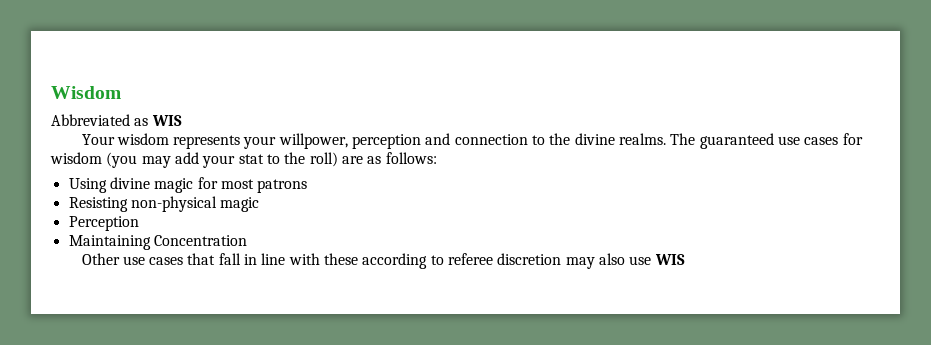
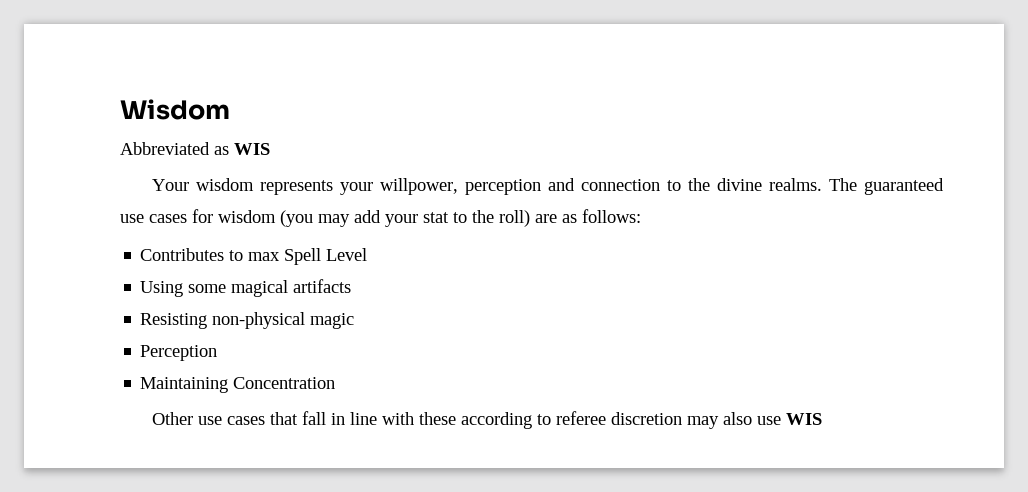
[68,177,308,193] Using divine magic for most patrons -> [140,248,368,265] [140,279,352,297] Contributes to max Spell Level // Using some magical artifacts

